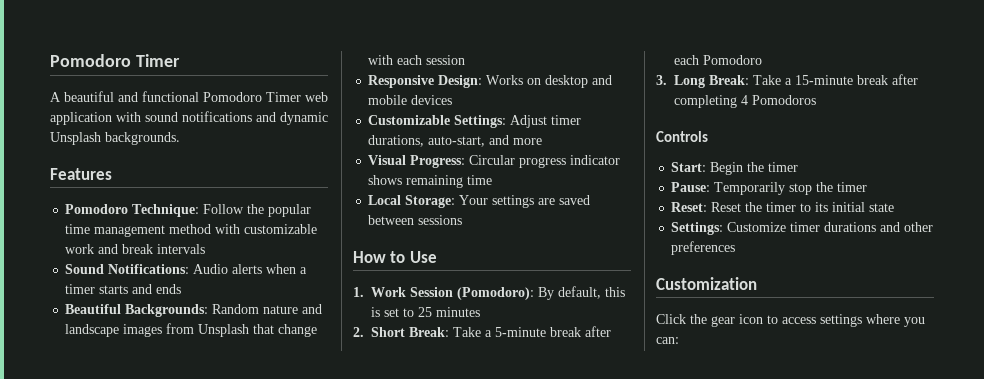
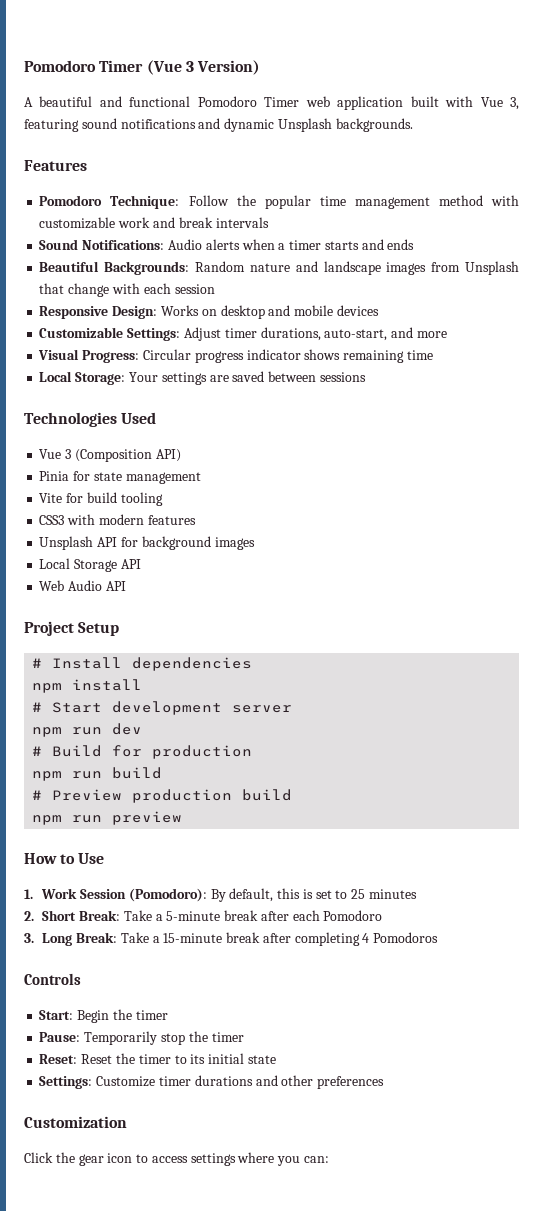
[50,54,180,67] Pomodoro Timer -> [24,60,261,75] Pomodoro Timer (Vue 3 Version)
[116,112,141,122] with -> [410,96,519,110] [24,119,79,132] built with Vue 3, featuring
(463, 220) none -> [24,412,157,427] [39,449,181,462] [39,471,201,484] [39,492,163,506] [39,514,196,525] [39,536,255,550] [39,558,141,572] [39,580,126,591] [24,621,120,636] [32,657,253,671] [32,679,143,693] [32,701,293,715] [32,723,143,737] [32,745,253,759] [32,767,163,781] [32,789,293,803] [32,811,183,825] // Technologies Used // Vue 3 (Composition API) // Pinia for state management // Vite for build tooling // CSS3 with modern features // Unsplash API for background images // Local Storage API // Web Audio API // Project Setup // # Install dependencies // npm install // # Start development server // npm run dev // # Build for production // npm run build // # Preview production build // npm run preview

